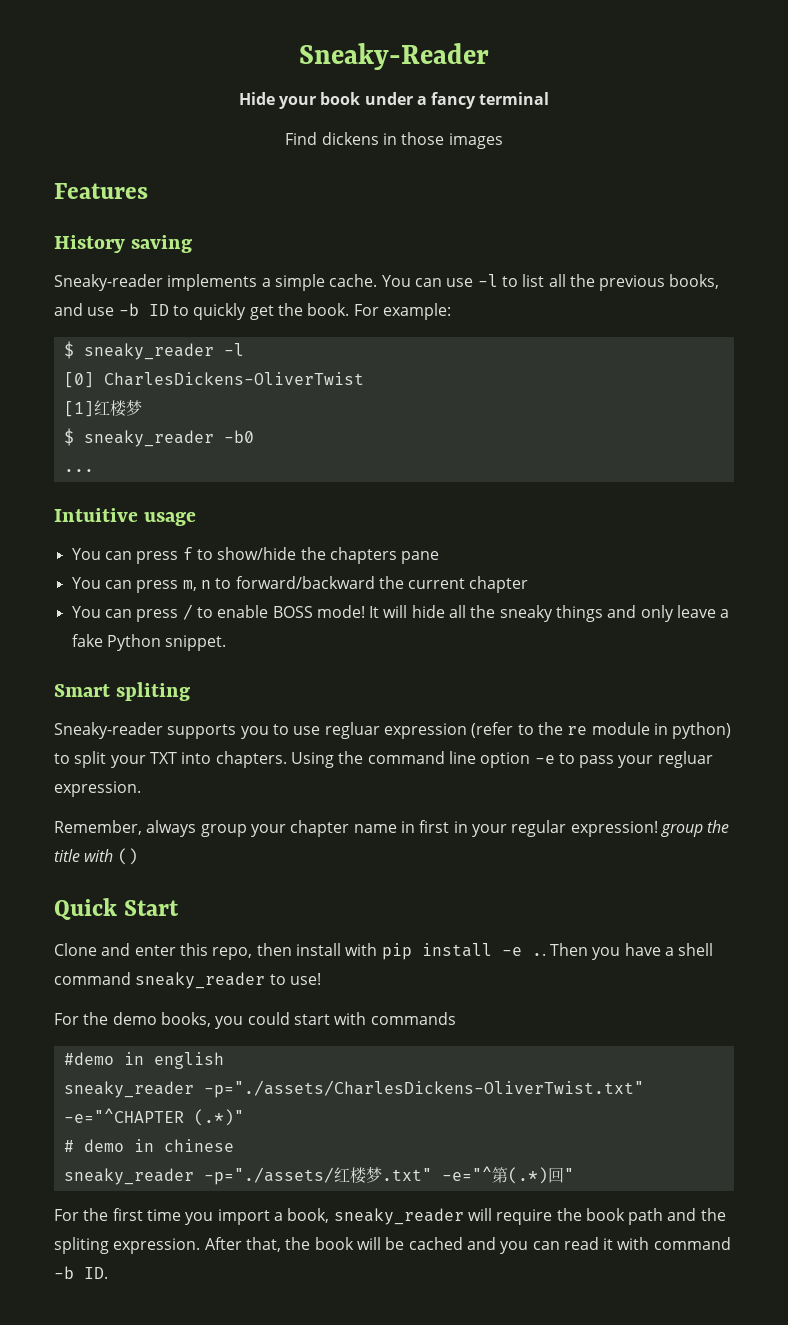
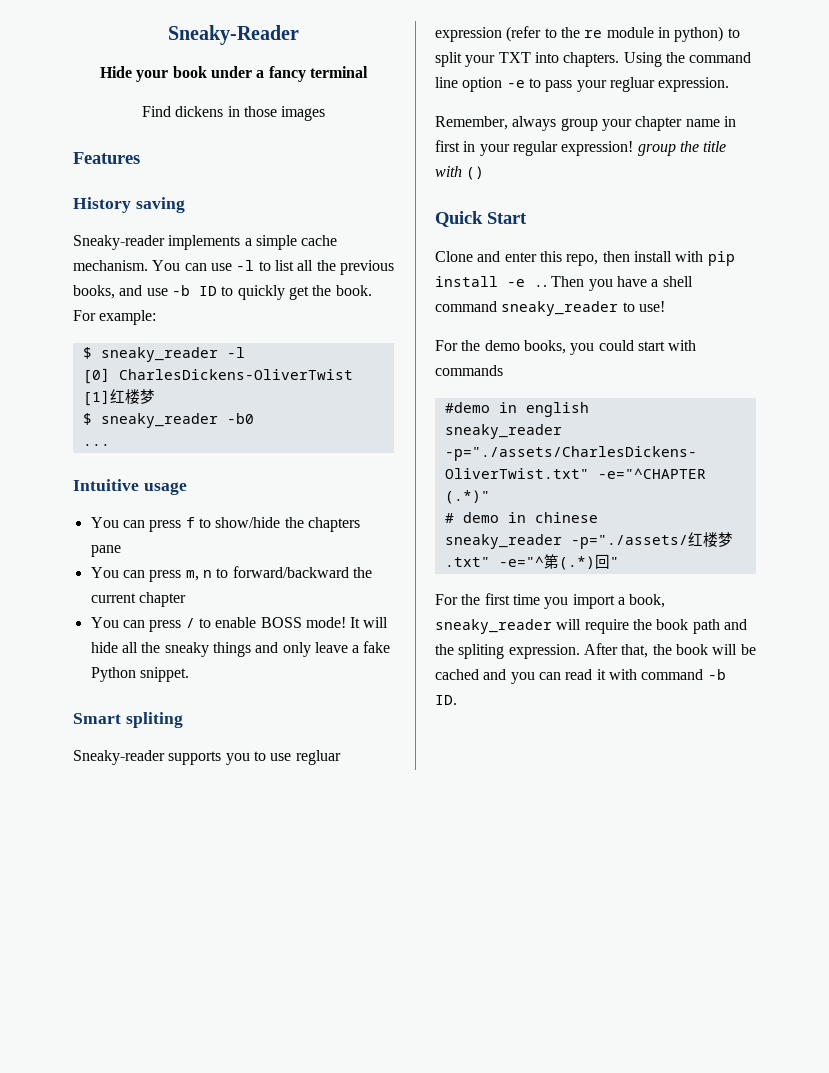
[329,274,378,287] cache. -> [301,235,338,246] [73,260,148,271] cache mechanism.

